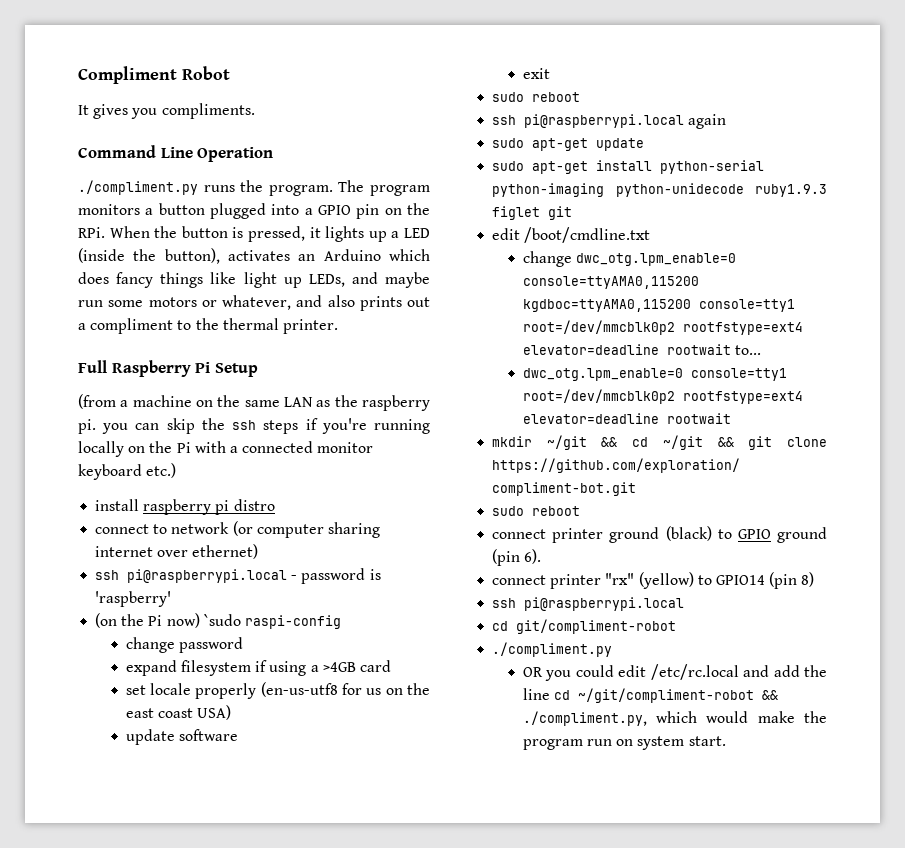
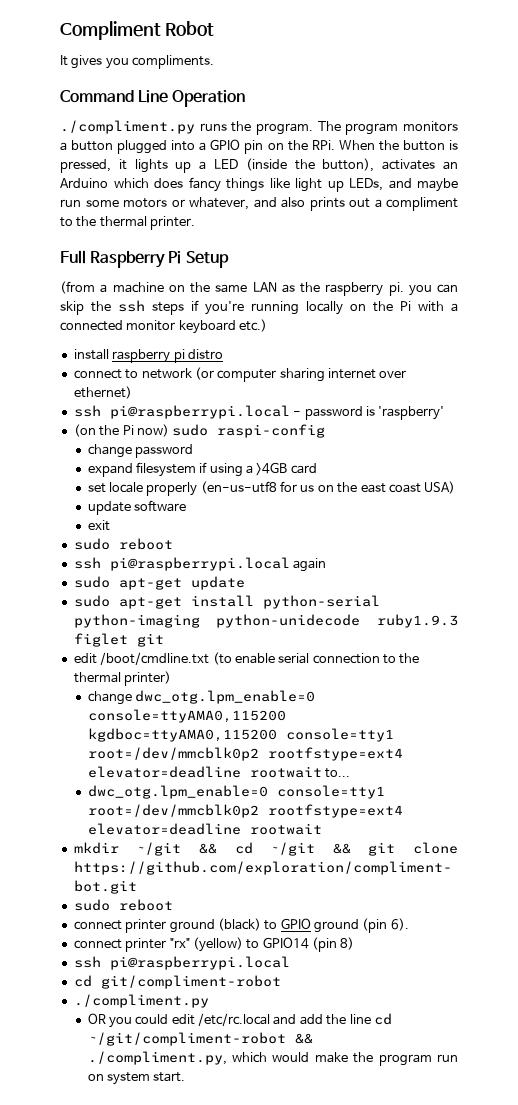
[203,614,241,626] `sudo -> [172,424,209,436] sudo
(651, 235) none -> [212,652,420,665] [73,671,172,686] (to enable serial connection to the thermal printer)

